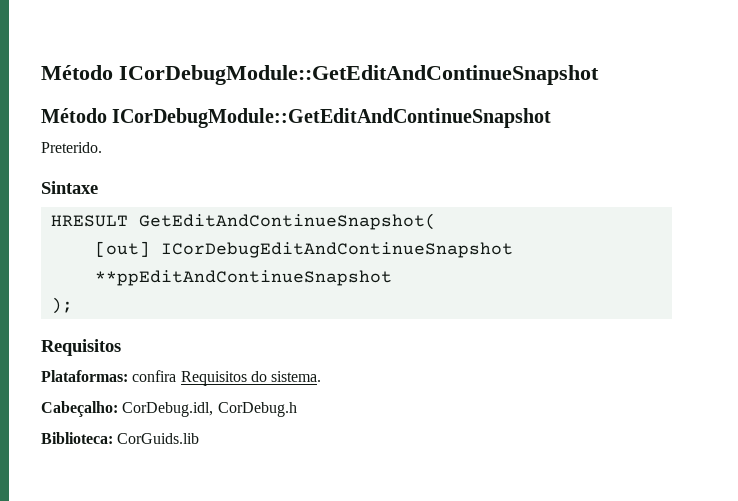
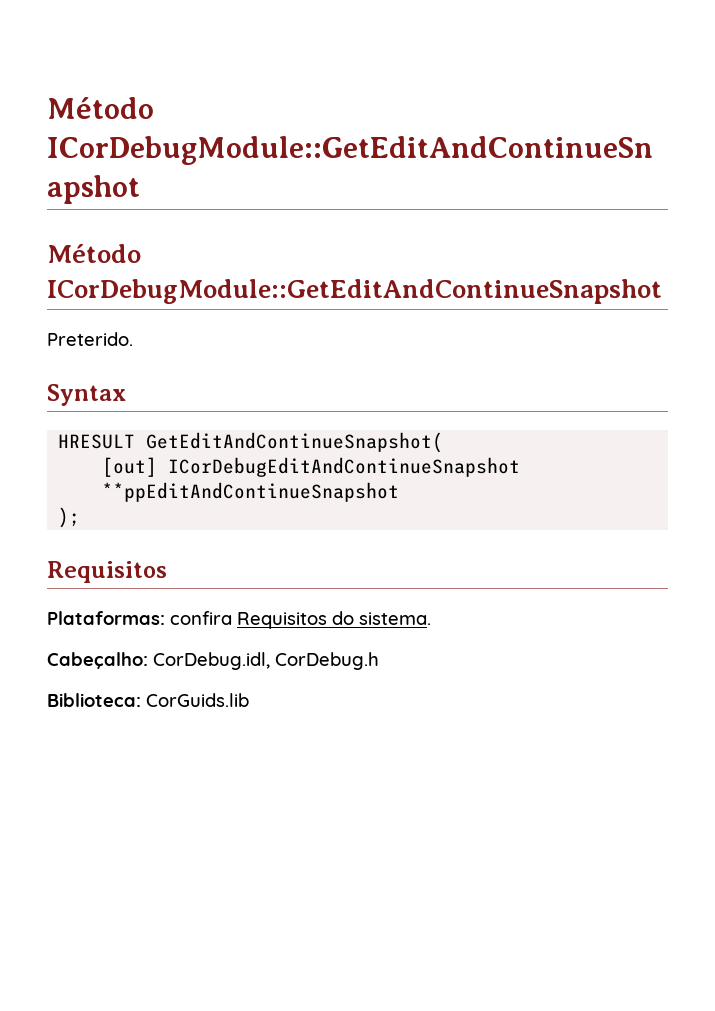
[41,181,98,194] Sintaxe -> [47,384,126,406] Syntax

